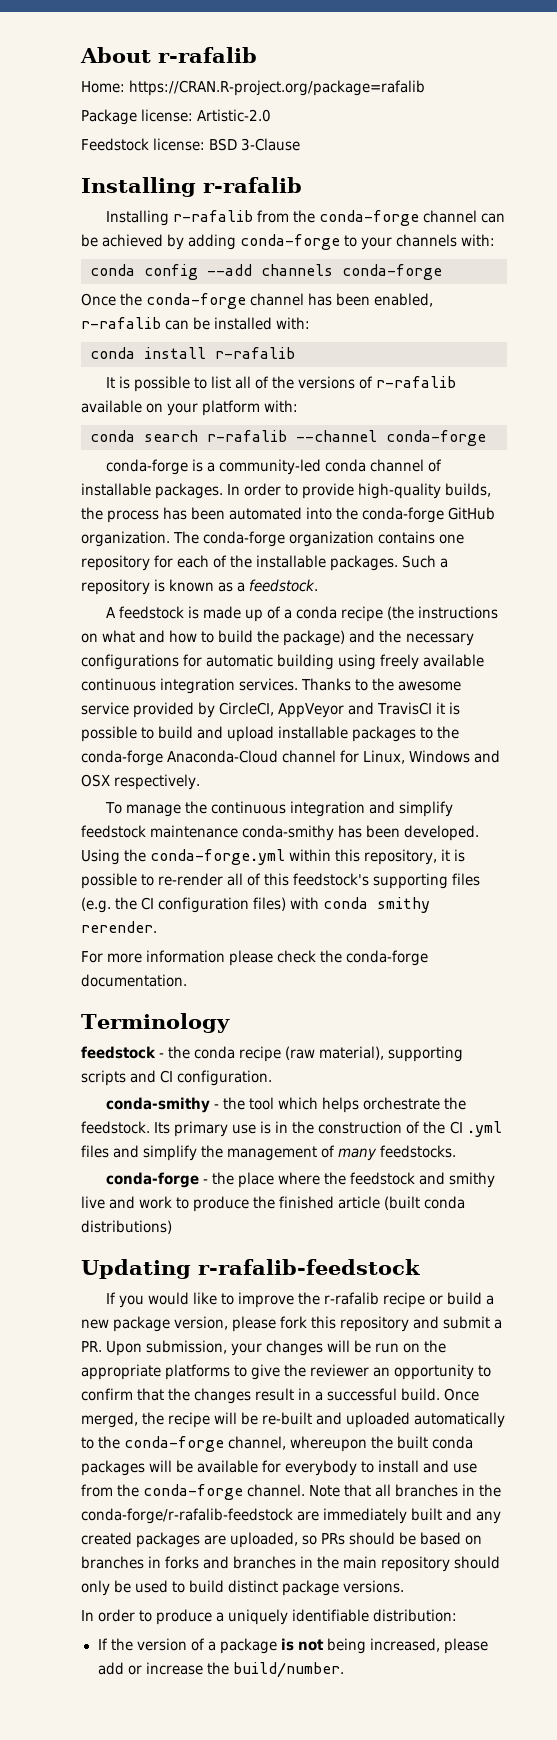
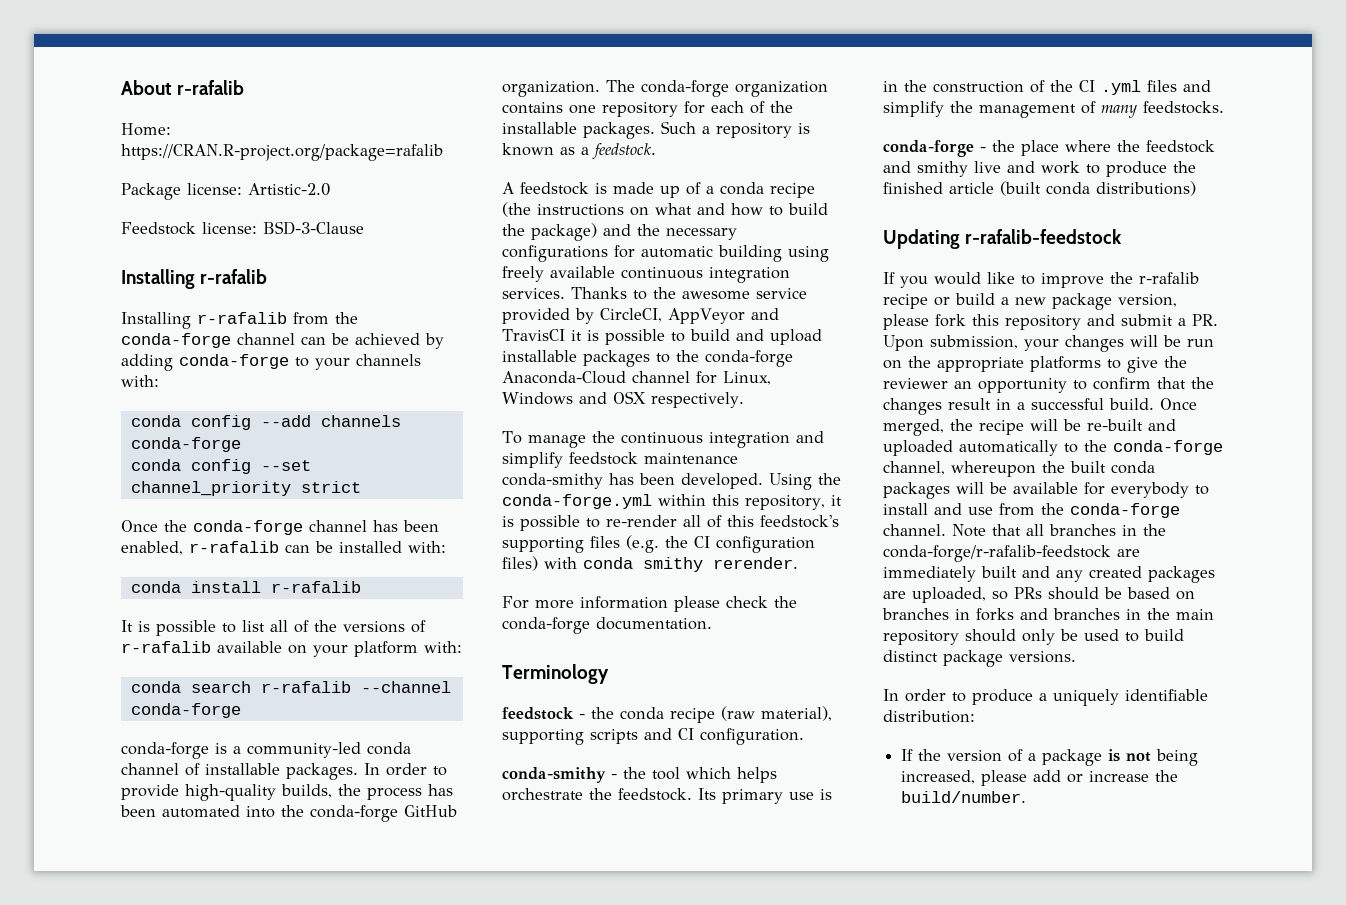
[209,138,301,151] BSD 3-Clause -> [263,221,364,235] BSD-3-Clause
(442, 272) none -> [130,459,311,474] [130,481,361,496] // conda config --set channel_priority strict

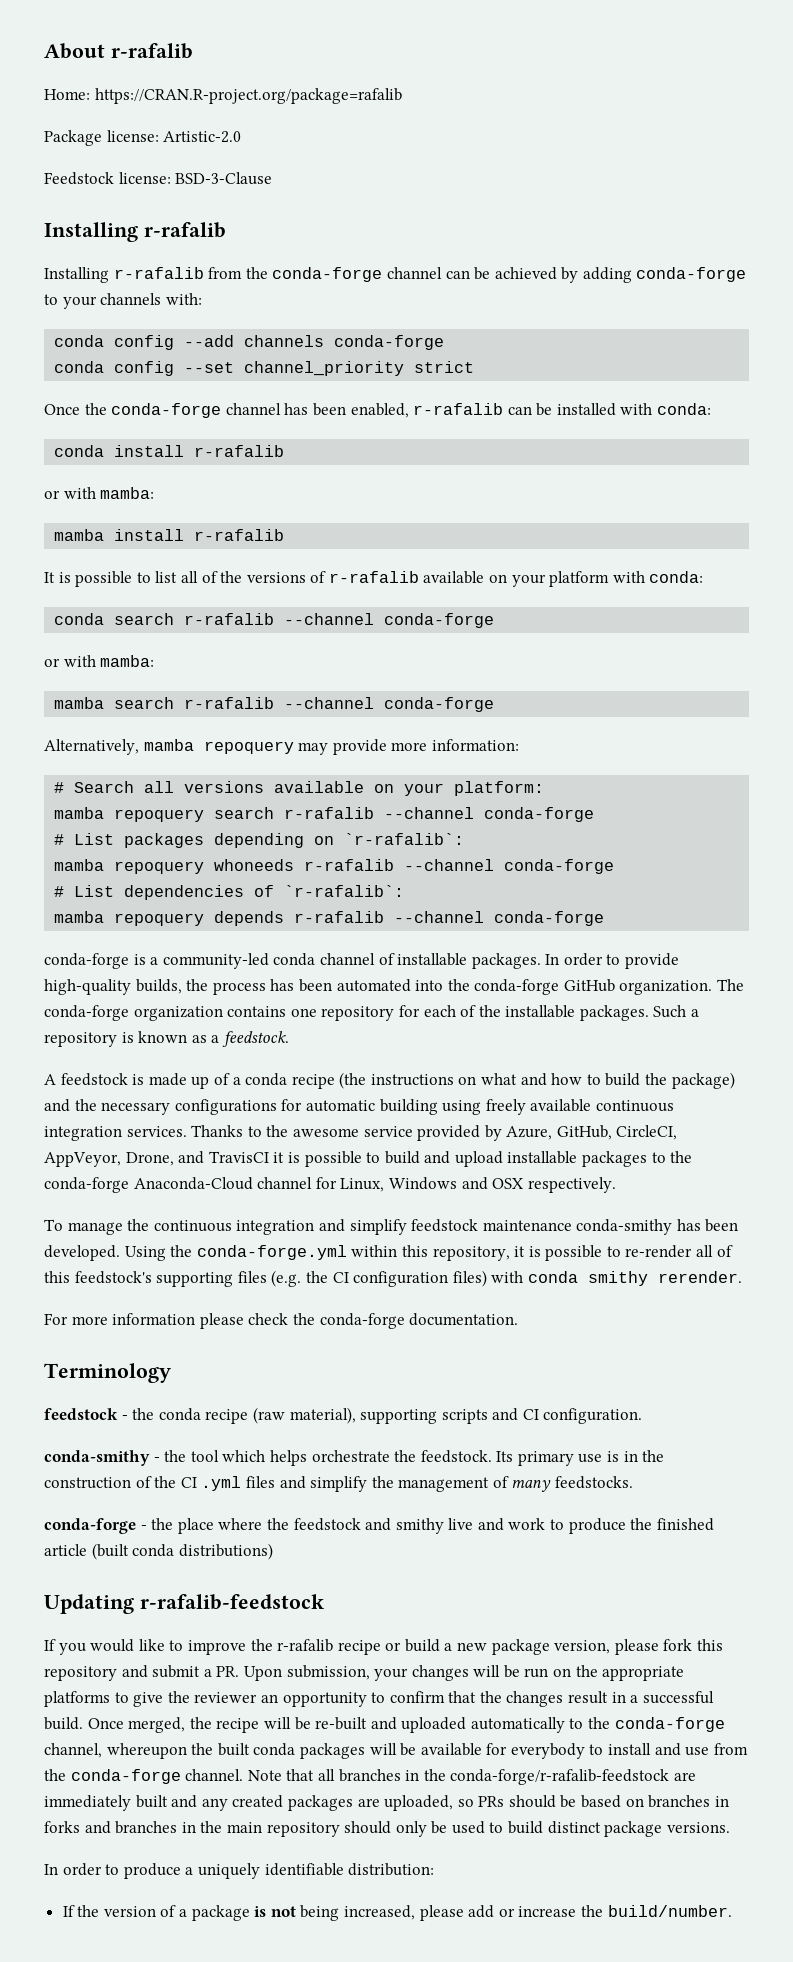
[408,541,446,553] with: -> [620,403,712,415] with conda:
(361, 587) none -> [44,487,155,499] [54,529,285,541] // or with mamba: // mamba install r-rafalib
[424,641,462,653] with: -> [612,571,704,583] with conda:
(241, 710) none -> [44,655,155,667] [54,697,495,712] [44,739,519,755] [54,781,545,796] [54,807,595,822] [54,833,465,848] [54,859,615,874] [54,885,405,900] [54,911,605,926] // or with mamba: // mamba search r-rafalib --channel conda-forge // Alternatively, mamba repoquery may provide more information: // # Search all versions available on your platform: // mamba repoquery search r-rafalib --channel conda-forge // # List packages depending on `r-rafalib`: // mamba repoquery whoneeds r-rafalib --channel conda-forge // # List dependencies of `r-rafalib`: // mamba repoquery depends r-rafalib --channel conda-forge
[600,308,745,324] CircleCI, AppVeyor -> [506,1125,678,1140] [44,1152,174,1167] Azure, GitHub, CircleCI, AppVeyor, Drone,

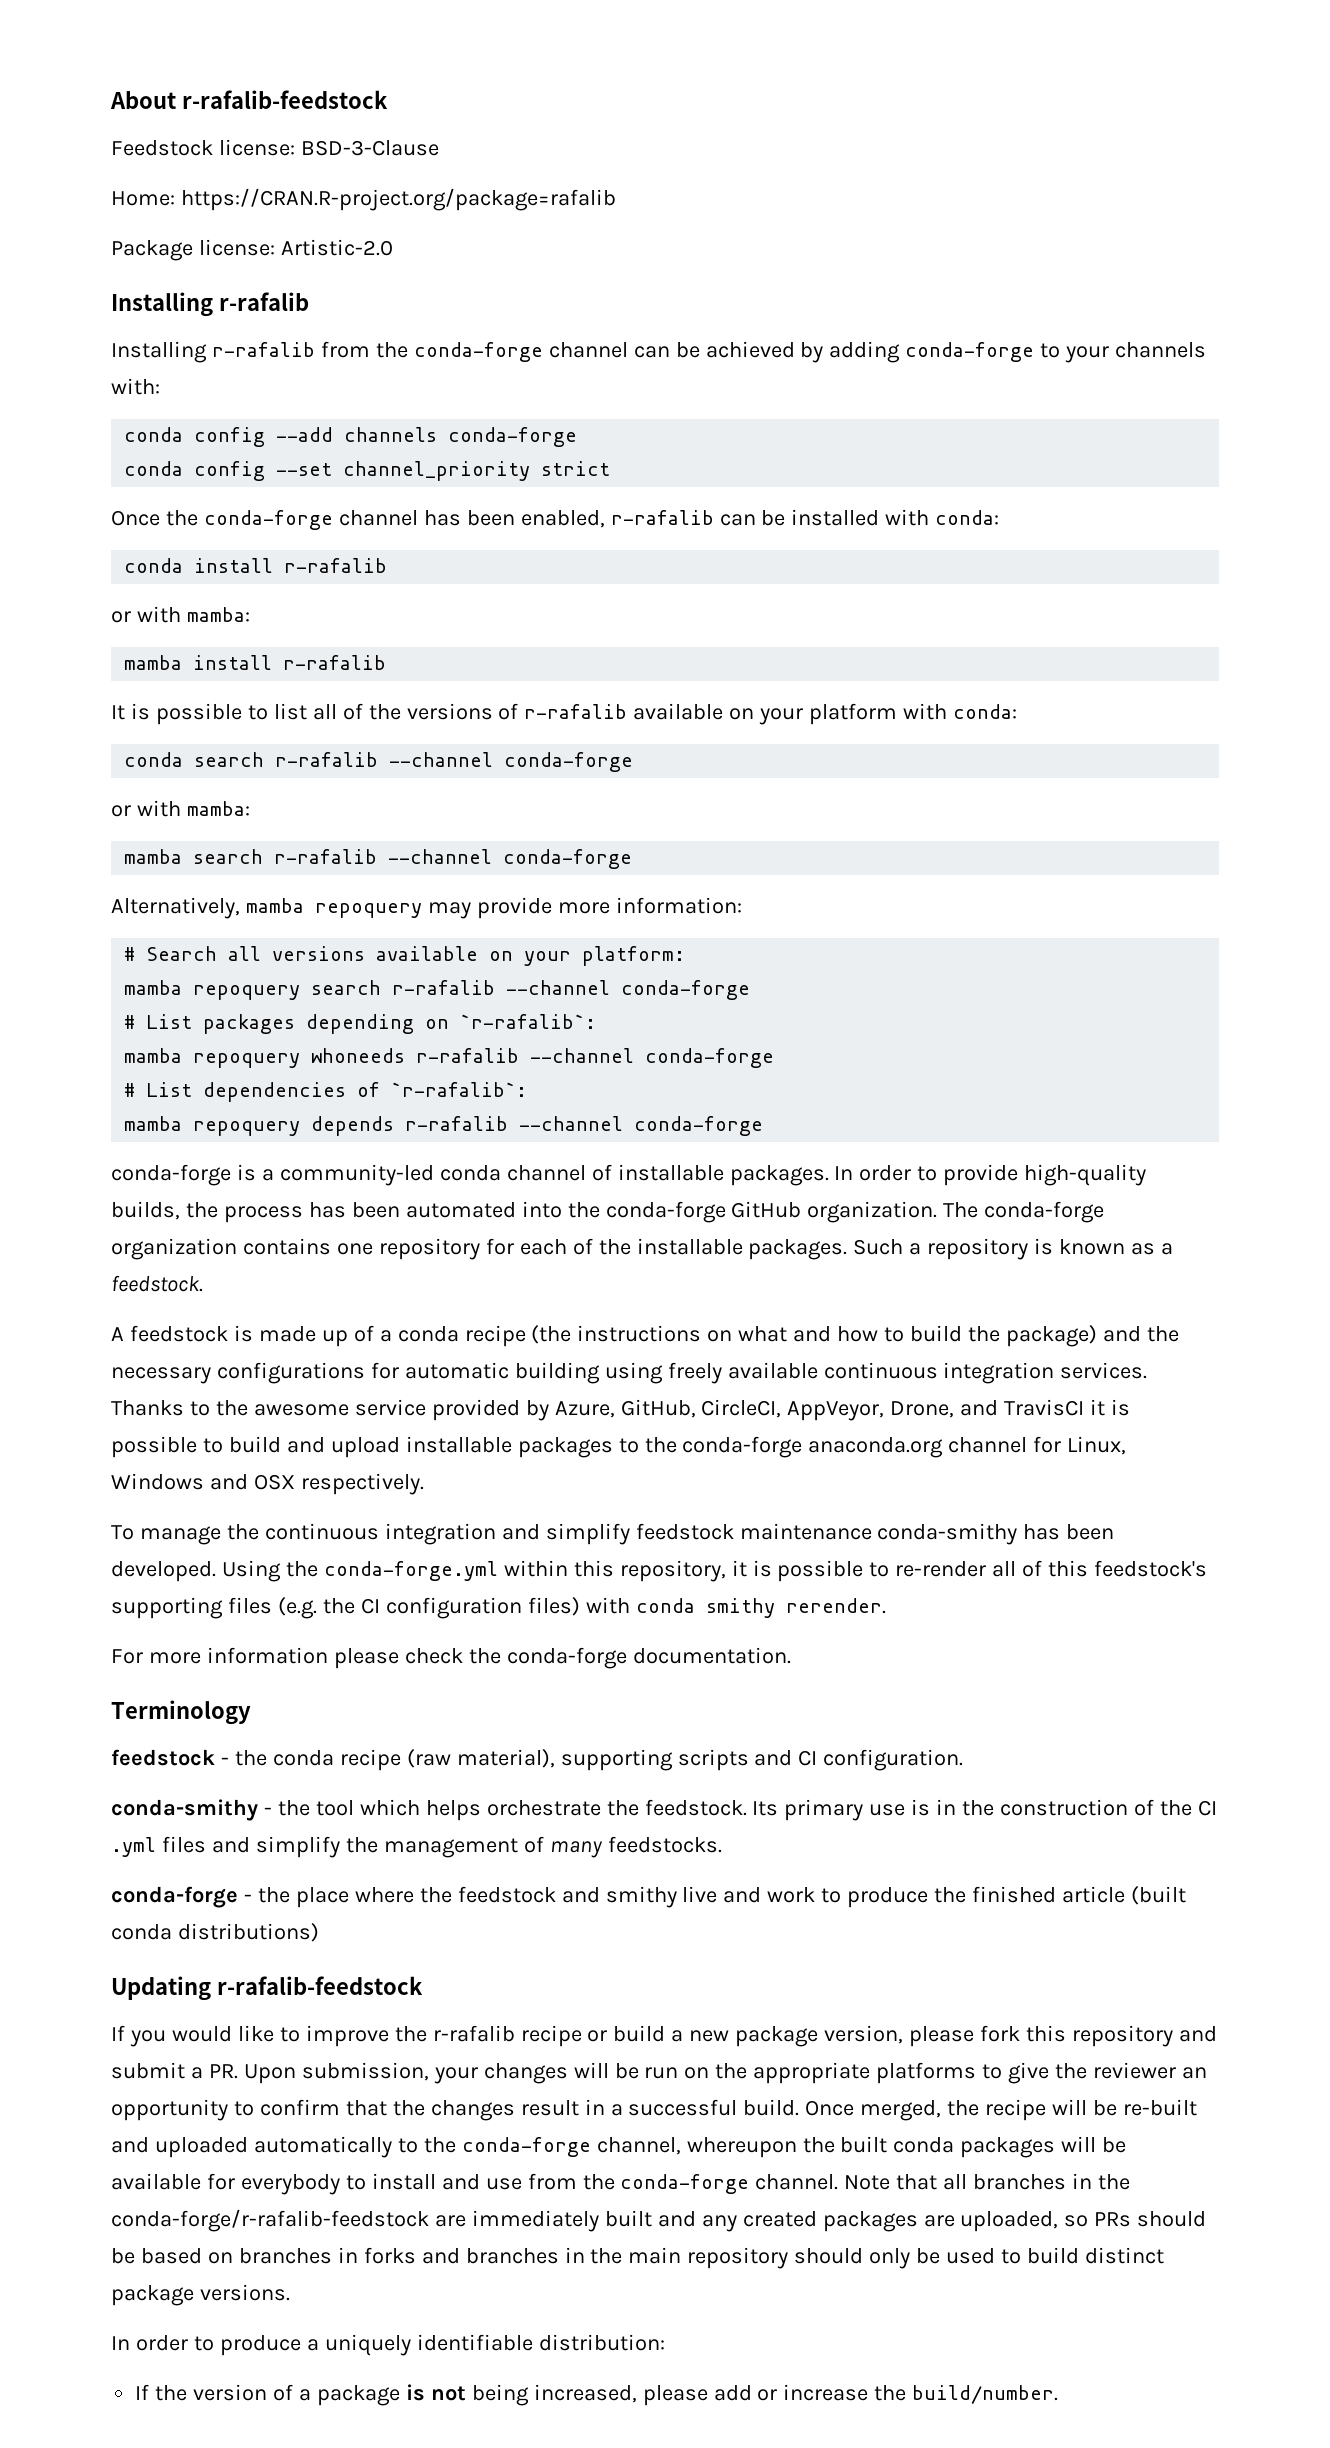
[110,43,193,59] r-rafalib -> [181,90,388,109] [111,139,439,156] r-rafalib-feedstock // Feedstock license: BSD-3-Clause
[44,172,273,185] // Feedstock license: BSD-3-Clause -> (393, 247) none
[133,1177,253,1190] Anaconda-Cloud -> [808,1437,944,1458] anaconda.org

